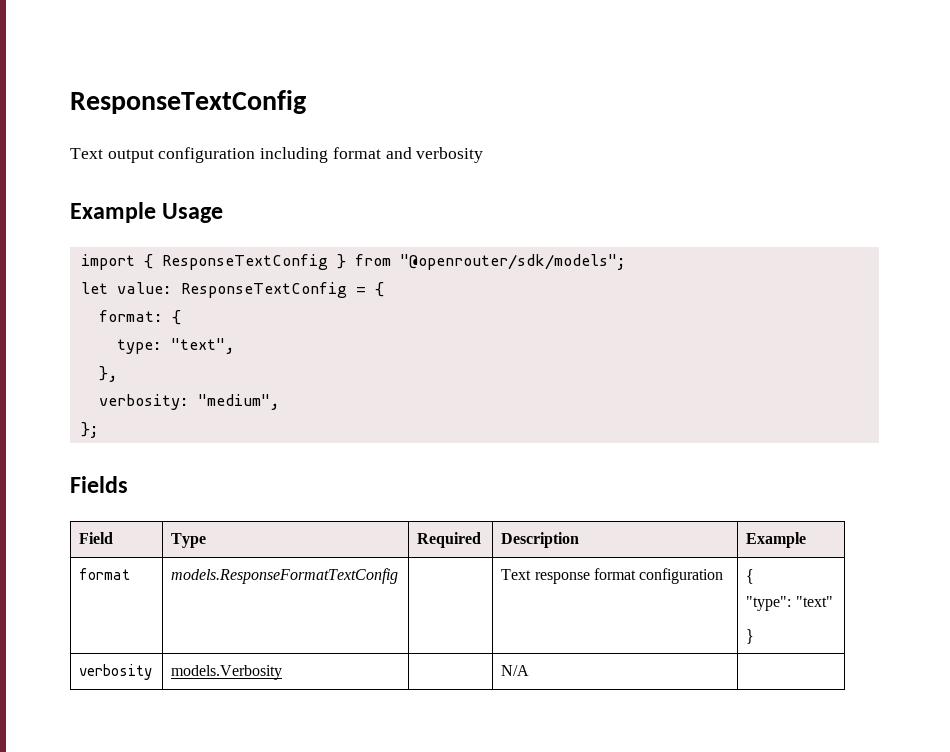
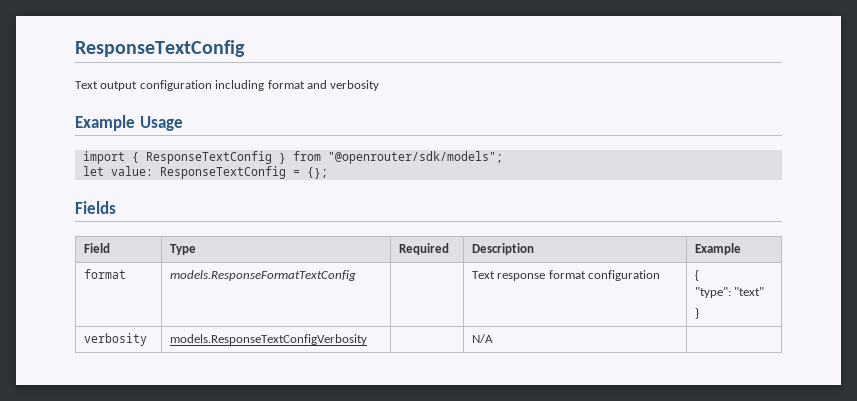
[374,282,384,297] [98,310,181,325] [116,338,235,354] [98,366,118,382] [98,394,280,410] [80,422,99,438] { // format: { // type: "text", // }, // verbosity: "medium", // }; -> [306,167,328,179] {};
[171,665,283,680] models.Verbosity -> [169,334,367,345] models.ResponseTextConfigVerbosity

